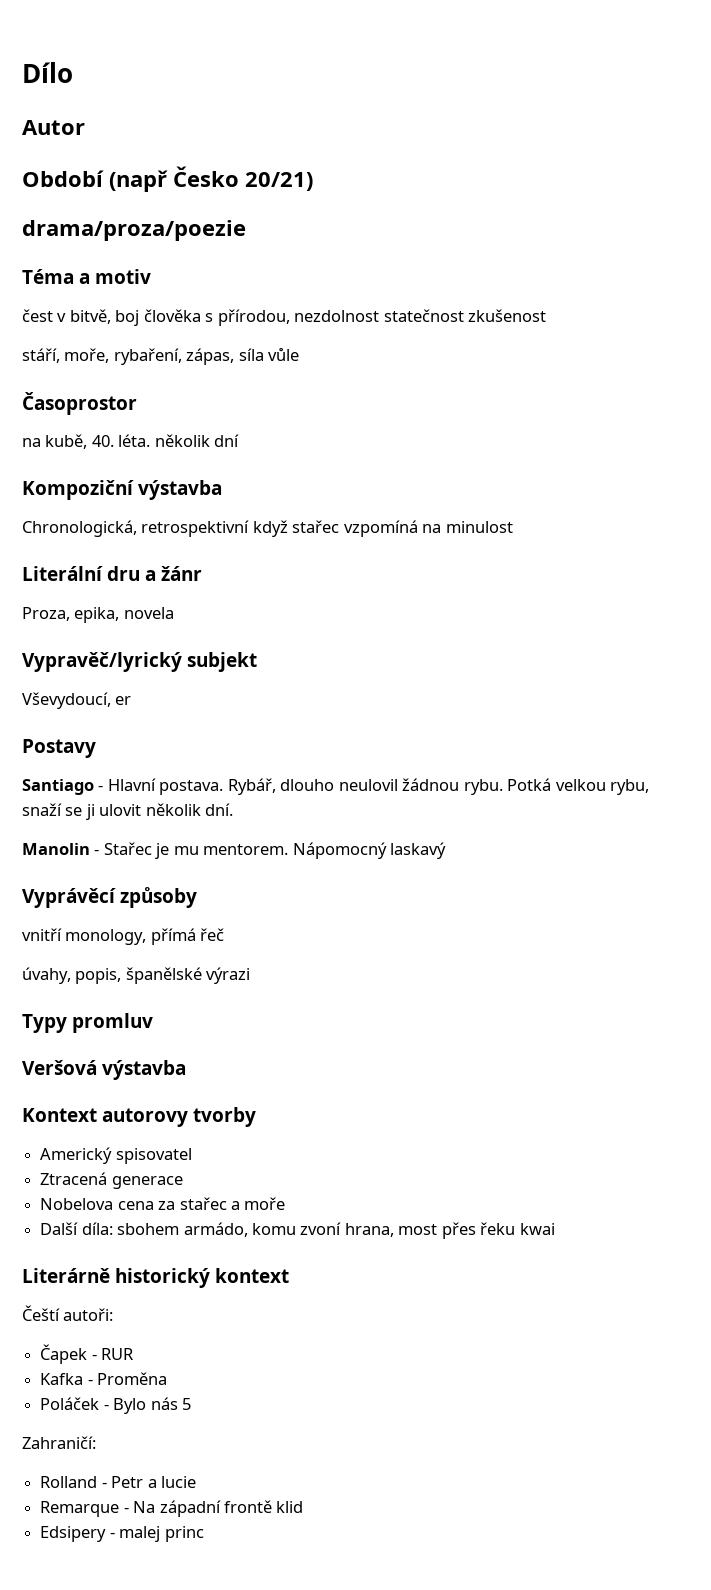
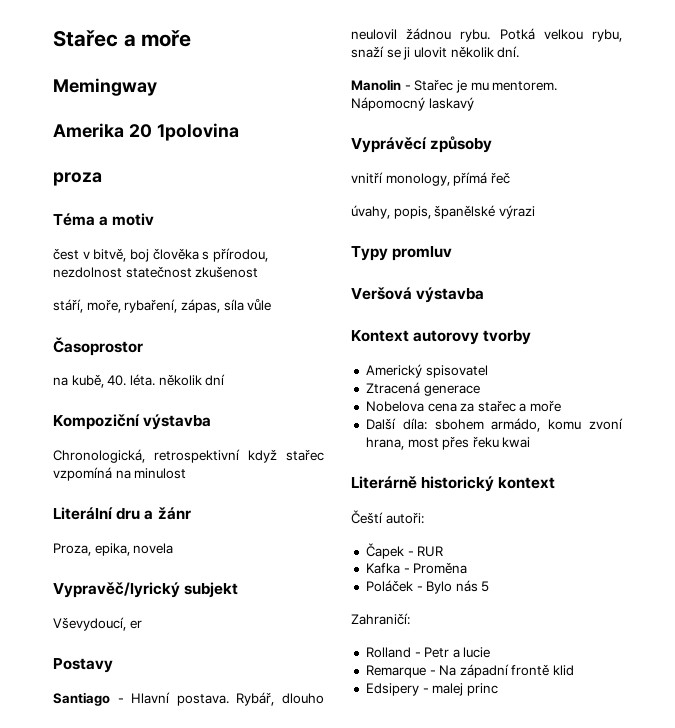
[22,62,73,83] [22,120,85,135] [22,166,313,192] [22,220,246,241] Dílo // Autor // Období (např Česko 20/21) // drama/proza/poezie -> [53,30,192,47] [53,78,157,96] [53,123,239,141] [53,172,102,186] Stařec a moře // Memingway // Amerika 20 1polovina // proza

